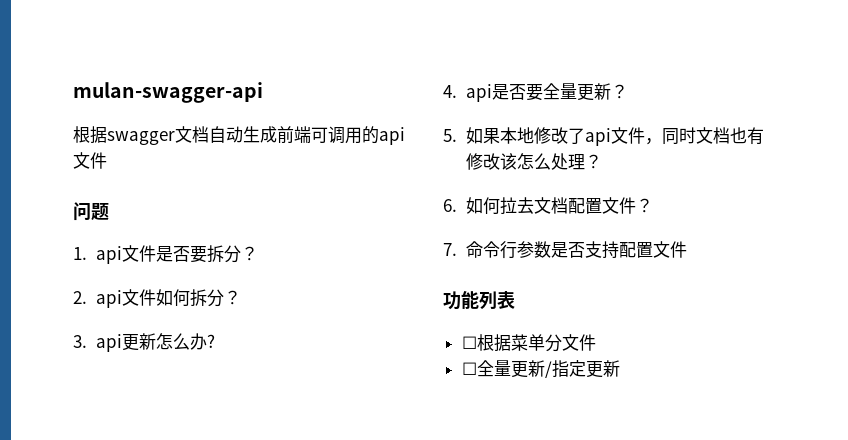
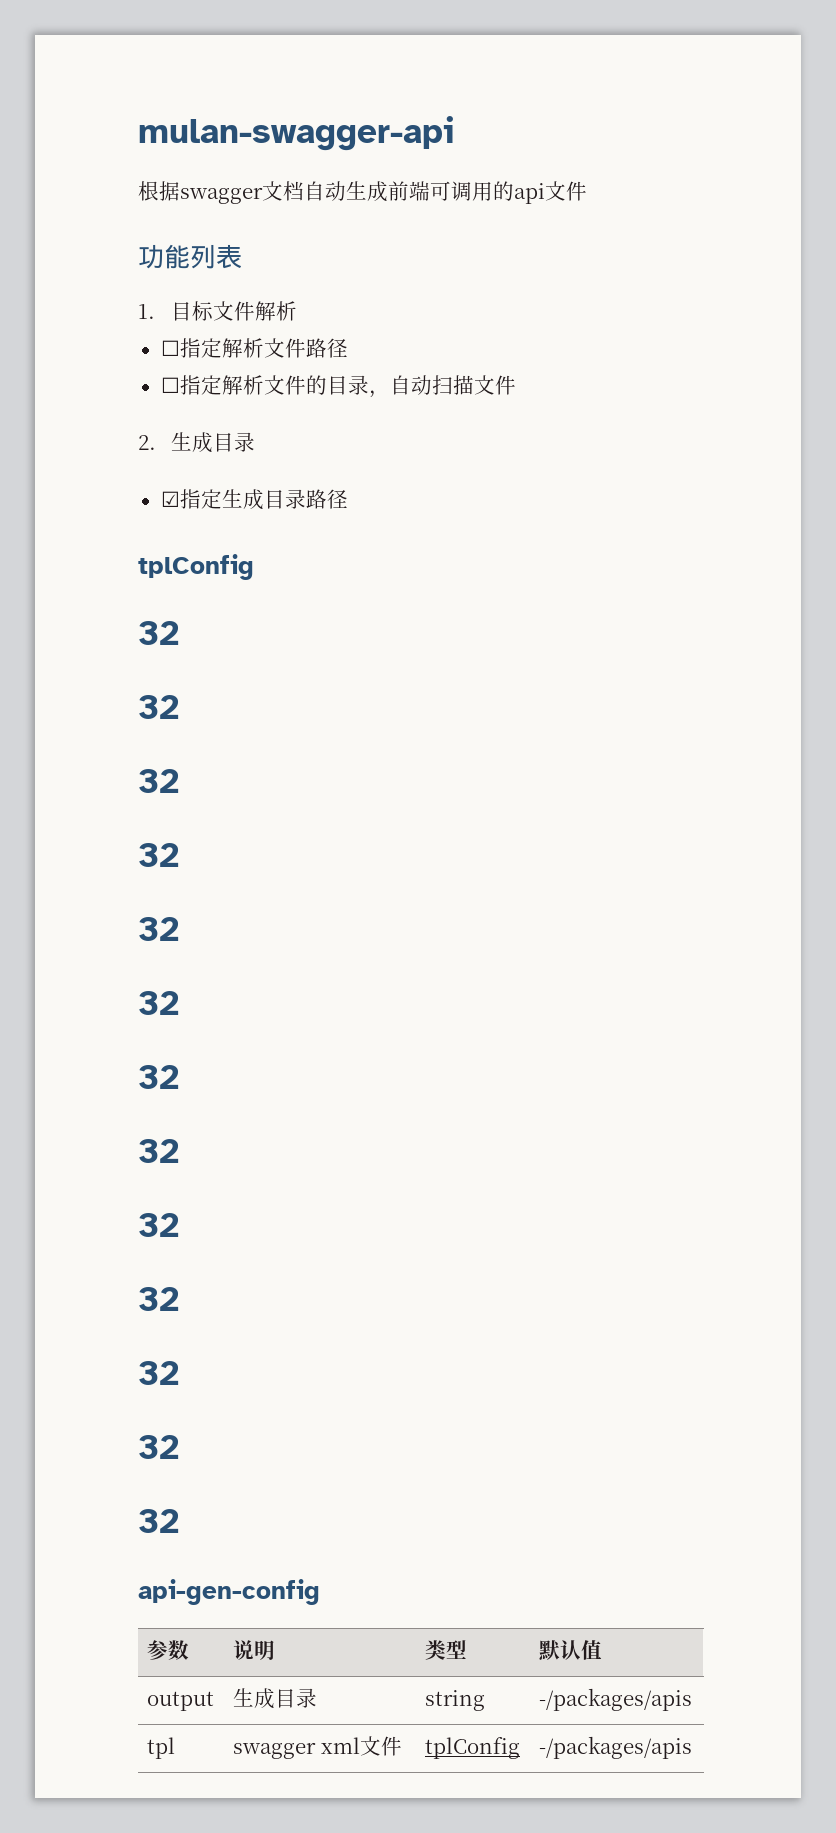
[73,202,109,221] [73,245,258,264] [73,289,241,308] [73,333,215,352] [443,83,628,102] [443,127,764,146] [465,153,602,170] [443,197,653,215] [443,241,687,259] [443,291,515,310] [461,334,596,352] [461,360,620,378] 问题 // 1. api文件是否要拆分？ // 2. api文件如何拆分？ // 3. api更新怎么办? // 4. api是否要全量更新？ // 5.如果本地修改了api文件，同时文档也有修改该怎么处理？ // 6.如何拉去文档配置文件？ // 7.命令行参数是否支持配置文件 // 功能列表 // ☐根据菜单分文件 // ☐全量更新/指定更新 -> [138,244,242,269] [138,301,298,321] [160,338,348,358] [160,375,516,398] [138,432,256,453] [160,489,348,510] [138,554,254,580] [138,621,180,645] [138,695,180,719] [138,769,180,793] [138,843,180,867] [138,917,180,941] [138,991,180,1015] [138,1065,180,1089] [138,1139,180,1163] [138,1213,180,1237] [138,1287,180,1311] [138,1361,180,1385] [138,1435,180,1459] [138,1509,180,1533] [138,1579,320,1605] [147,1640,190,1660] [233,1640,276,1660] [425,1640,468,1660] [539,1640,603,1661] [147,1691,215,1711] [233,1688,318,1709] [425,1690,486,1711] [539,1688,693,1711] [147,1737,176,1759] [233,1736,402,1759] [425,1737,521,1759] [539,1736,693,1759] 功能列表 // 1.目标文件解析 // ☐指定解析文件路径 // ☐指定解析文件的目录，自动扫描文件 // 2.生成目录 // ☑指定生成目录路径 // tplConfig // 32 // 32 // 32 // 32 // 32 // 32 // 32 // 32 // 32 // 32 // 32 // 32 // 32 // api-gen-config // 参数 | 说明 | 类型 | 默认值 // output | 生成目录 | string | -/packages/apis // tpl | swagger xml文件 | tplConfig | -/packages/apis

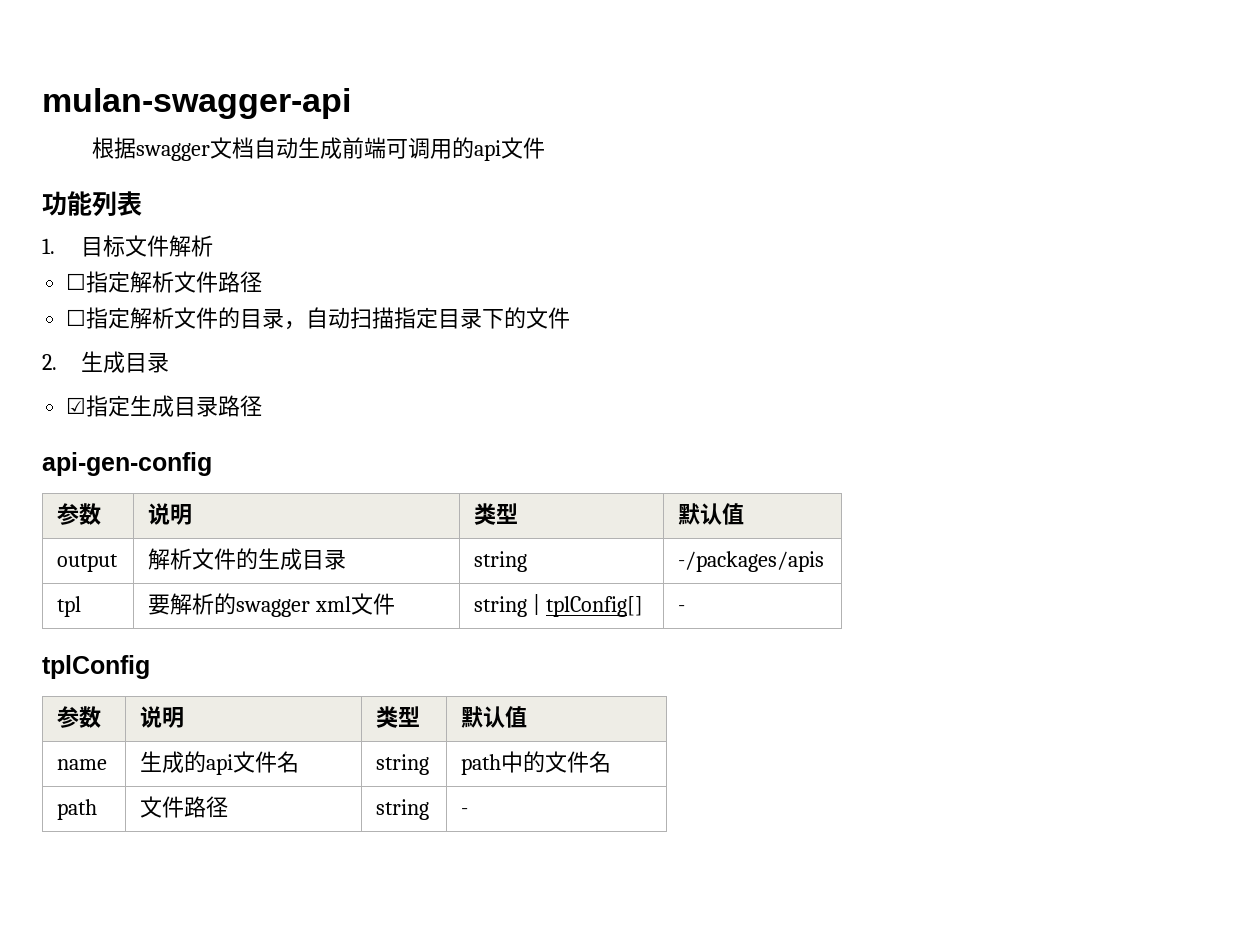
(474, 385) none -> [394,307,527,329] 指定目录下的
[138,554,254,580] [138,621,180,645] [138,695,180,719] [138,769,180,793] [138,843,180,867] [138,917,180,941] [138,991,180,1015] [138,1065,180,1089] [138,1139,180,1163] [138,1213,180,1237] [138,1287,180,1311] [138,1361,180,1385] [138,1435,180,1459] [138,1509,180,1533] // tplConfig // 32 // 32 // 32 // 32 // 32 // 32 // 32 // 32 // 32 // 32 // 32 // 32 // 32 -> (263, 406) none
(215, 1701) none -> [148,548,259,570] 解析文件的
(176, 1748) none -> [148,593,237,615] 要解析的
[425,1737,521,1759] [539,1736,693,1759] tplConfig | -/packages/apis -> [474,594,644,617] [678,605,686,612] [42,655,150,679] [57,706,102,728] [140,706,185,728] [376,706,421,728] [461,706,528,728] [57,759,108,770] [140,751,300,775] [376,754,430,775] [461,751,612,775] [57,799,98,820] [140,796,229,818] [376,799,430,820] [461,808,469,815] string | tplConfig[] | - // tplConfig // 参数 | 说明 | 类型 | 默认值 // name | 生成的api文件名 | string | path中的文件名 // path | 文件路径 | string | -

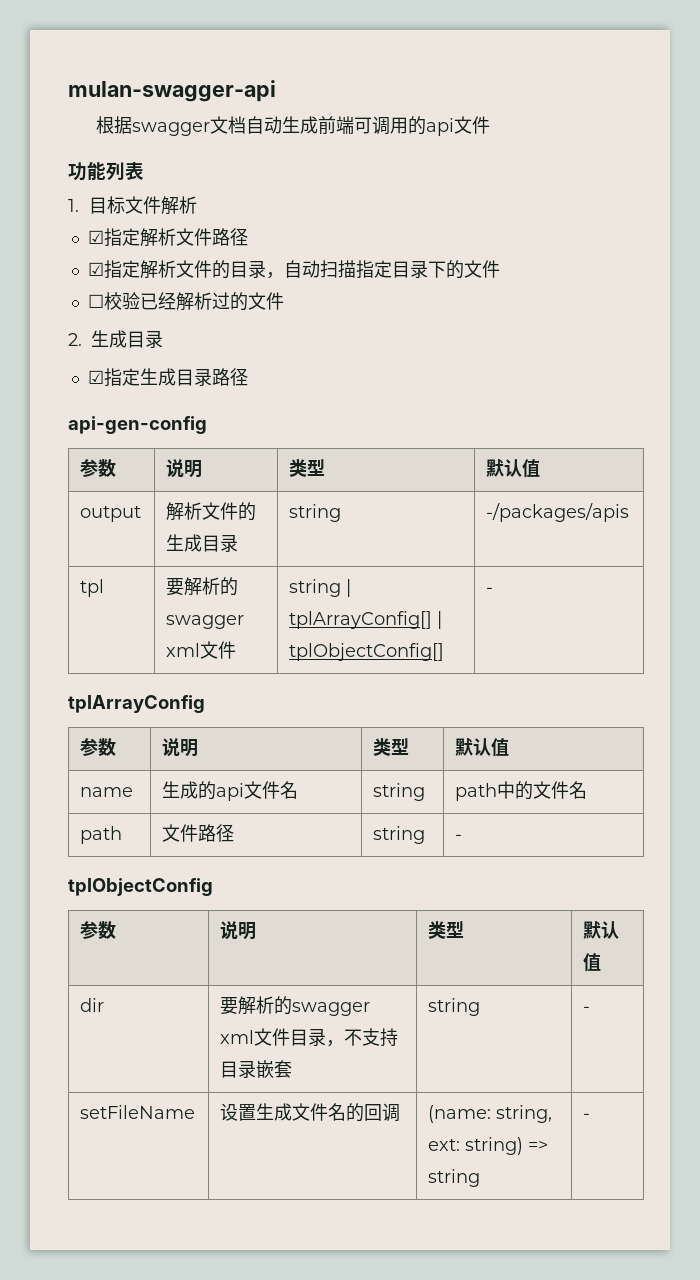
[66,273,87,290] ☐ -> [87,230,104,244] ☑
[66,309,87,326] ☐ -> [87,262,104,276] ☑
(571, 318) none -> [87,292,284,311] // ☐校验已经解析过的文件
[546,596,644,617] [678,605,686,612] [42,655,150,679] tplConfig[] | - // tplConfig -> [289,611,443,629] [289,643,445,661] [486,587,494,593] [68,695,205,713] tplArrayConfig[] | tplObjectConfig[] | - // tplArrayConfig
(469, 811) none -> [68,878,213,896] [80,921,117,939] [220,921,257,940] [428,921,465,939] [583,921,620,939] [583,953,602,972] [80,998,105,1012] [220,996,371,1016] [220,1028,399,1047] [220,1060,293,1078] [428,998,481,1016] [583,1006,591,1012] [80,1105,196,1119] [220,1103,401,1122] [428,1105,553,1123] [428,1137,549,1155] [428,1169,481,1187] [583,1113,591,1119] // tplObjectConfig // 参数 | 说明 | 类型 | 默认值 // dir | 要解析的swagger xml文件目录，不支持目录嵌套 | string | - // setFileName | 设置生成文件名的回调 | (name: string, ext: string) => string | -

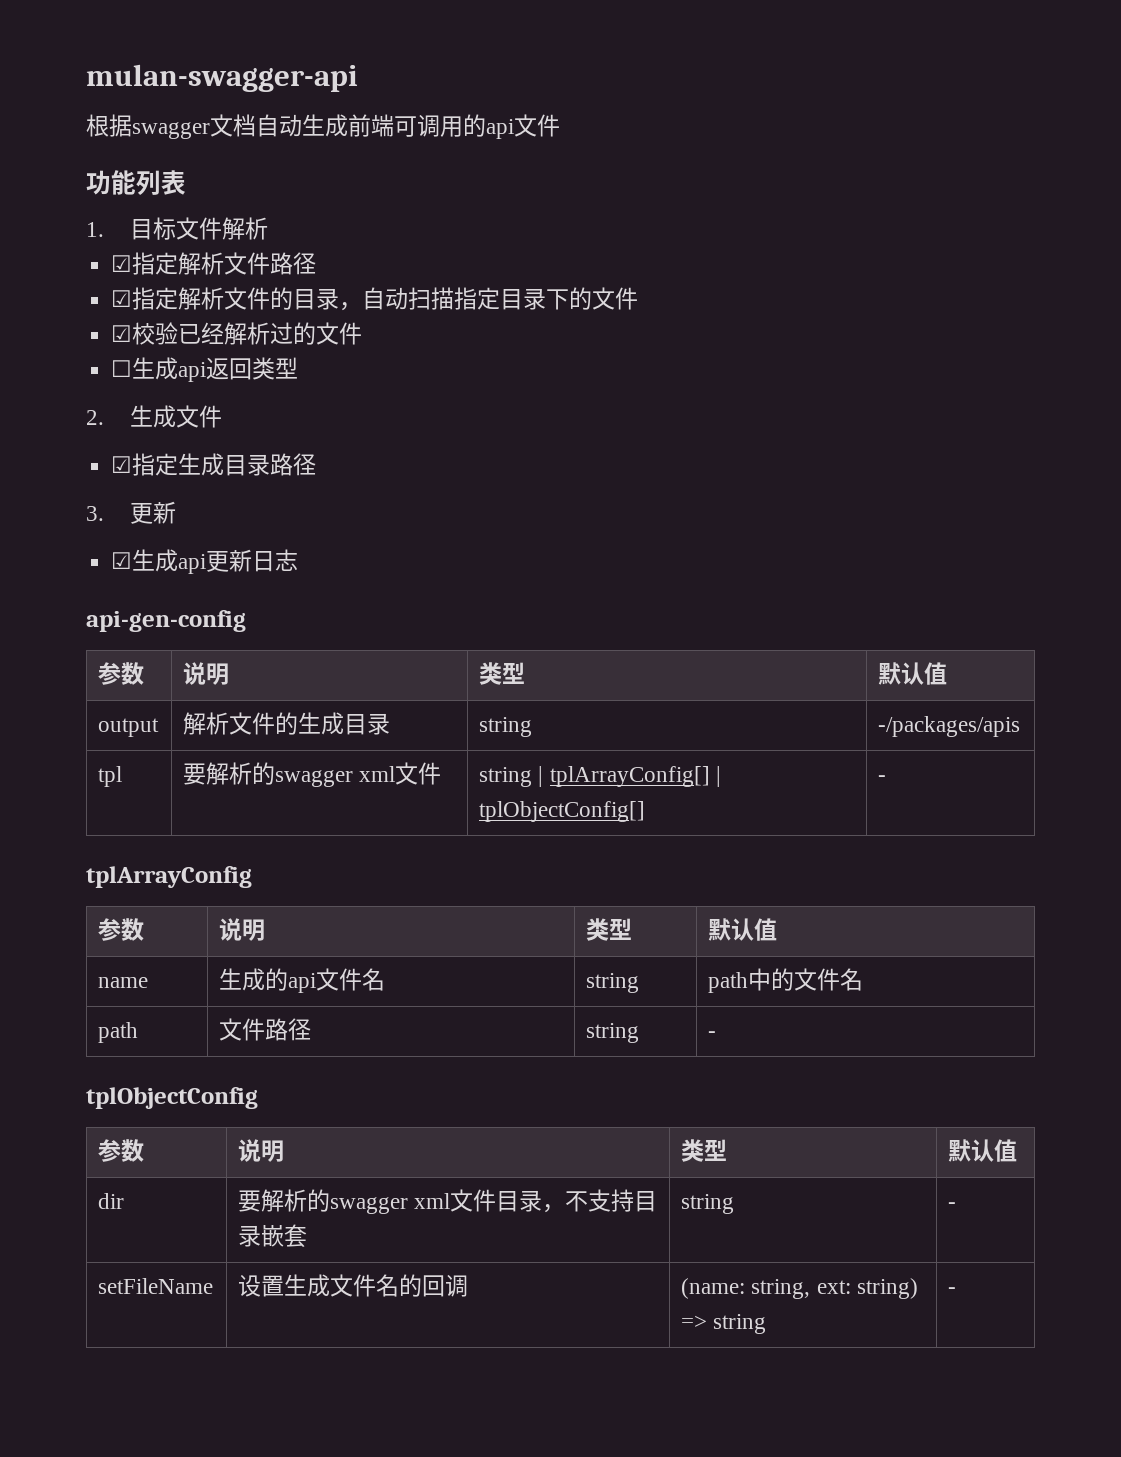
[87,294,104,308] ☐ -> [111,325,133,342] ☑
(284, 301) none -> [111,357,299,382] // ☐生成api返回类型
[127,330,163,348] 目录 -> [175,405,222,428] 文件
(248, 377) none -> [86,501,176,524] [111,549,299,574] // 3.更新 // ☑生成api更新日志

